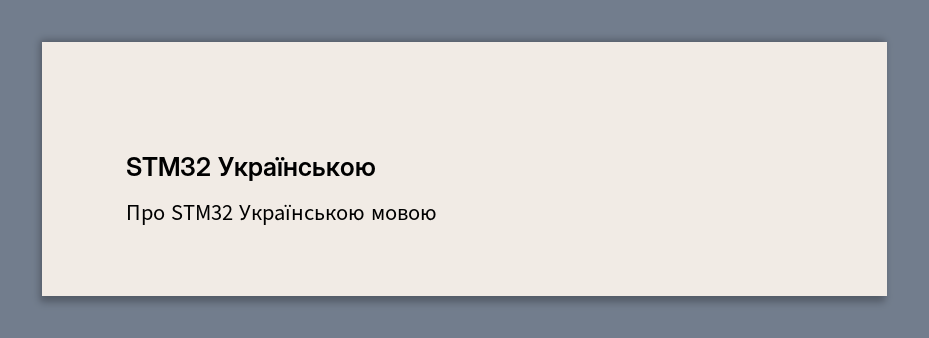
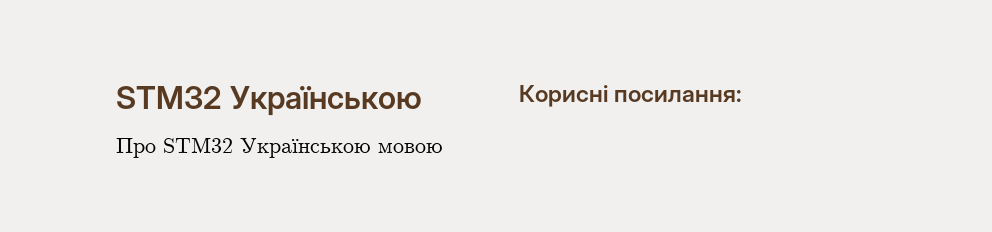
(438, 215) none -> [519,85,743,107] // Корисні посилання:

